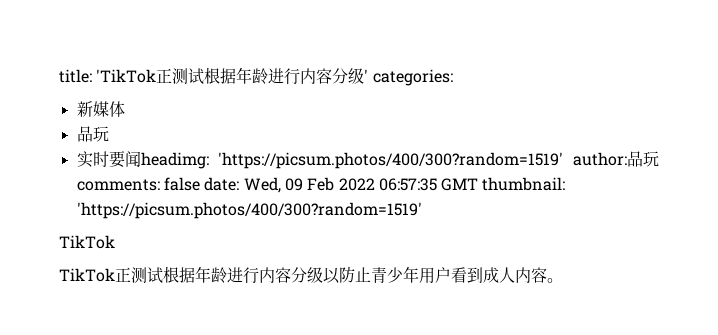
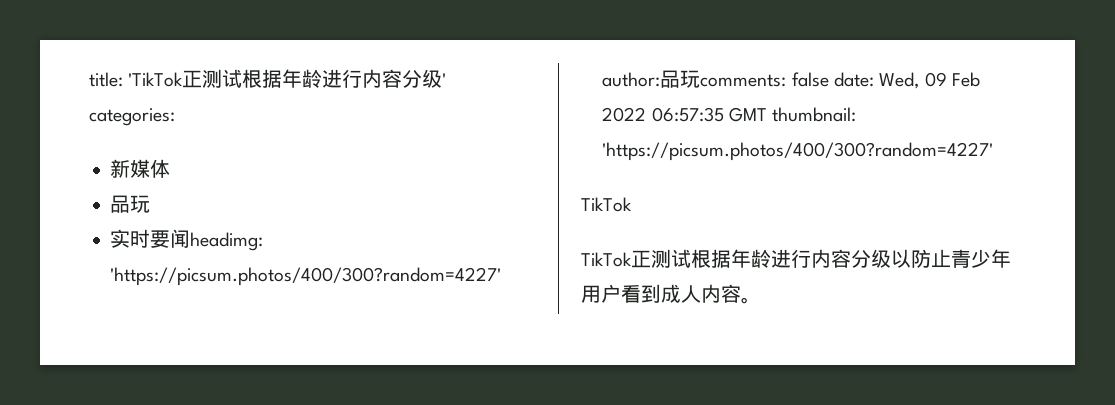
[218,152,564,169] 'https://picsum.photos/400/300?random=1519' -> [110,267,502,286] 'https://picsum.photos/400/300?random=4227'
[76,202,422,219] 'https://picsum.photos/400/300?random=1519' -> [602,142,994,161] 'https://picsum.photos/400/300?random=4227'

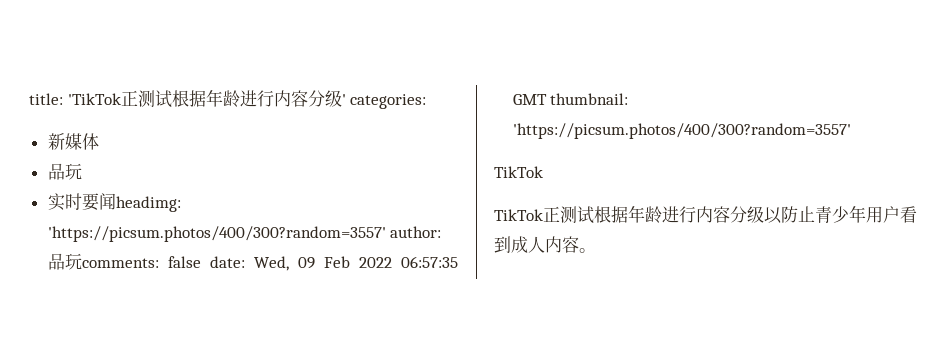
[110,267,502,286] 'https://picsum.photos/400/300?random=4227' -> [47,226,386,242] 'https://picsum.photos/400/300?random=3557'
[602,142,994,161] 'https://picsum.photos/400/300?random=4227' -> [512,123,851,139] 'https://picsum.photos/400/300?random=3557'

